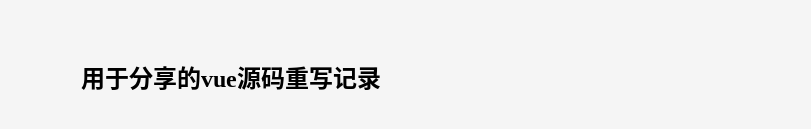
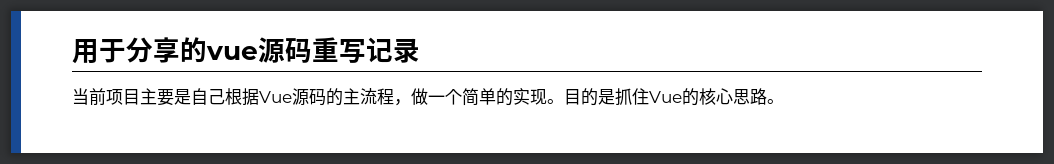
(381, 79) none -> [72,88,784,106] // 当前项目主要是自己根据Vue源码的主流程，做一个简单的实现。目的是抓住Vue的核心思路。

